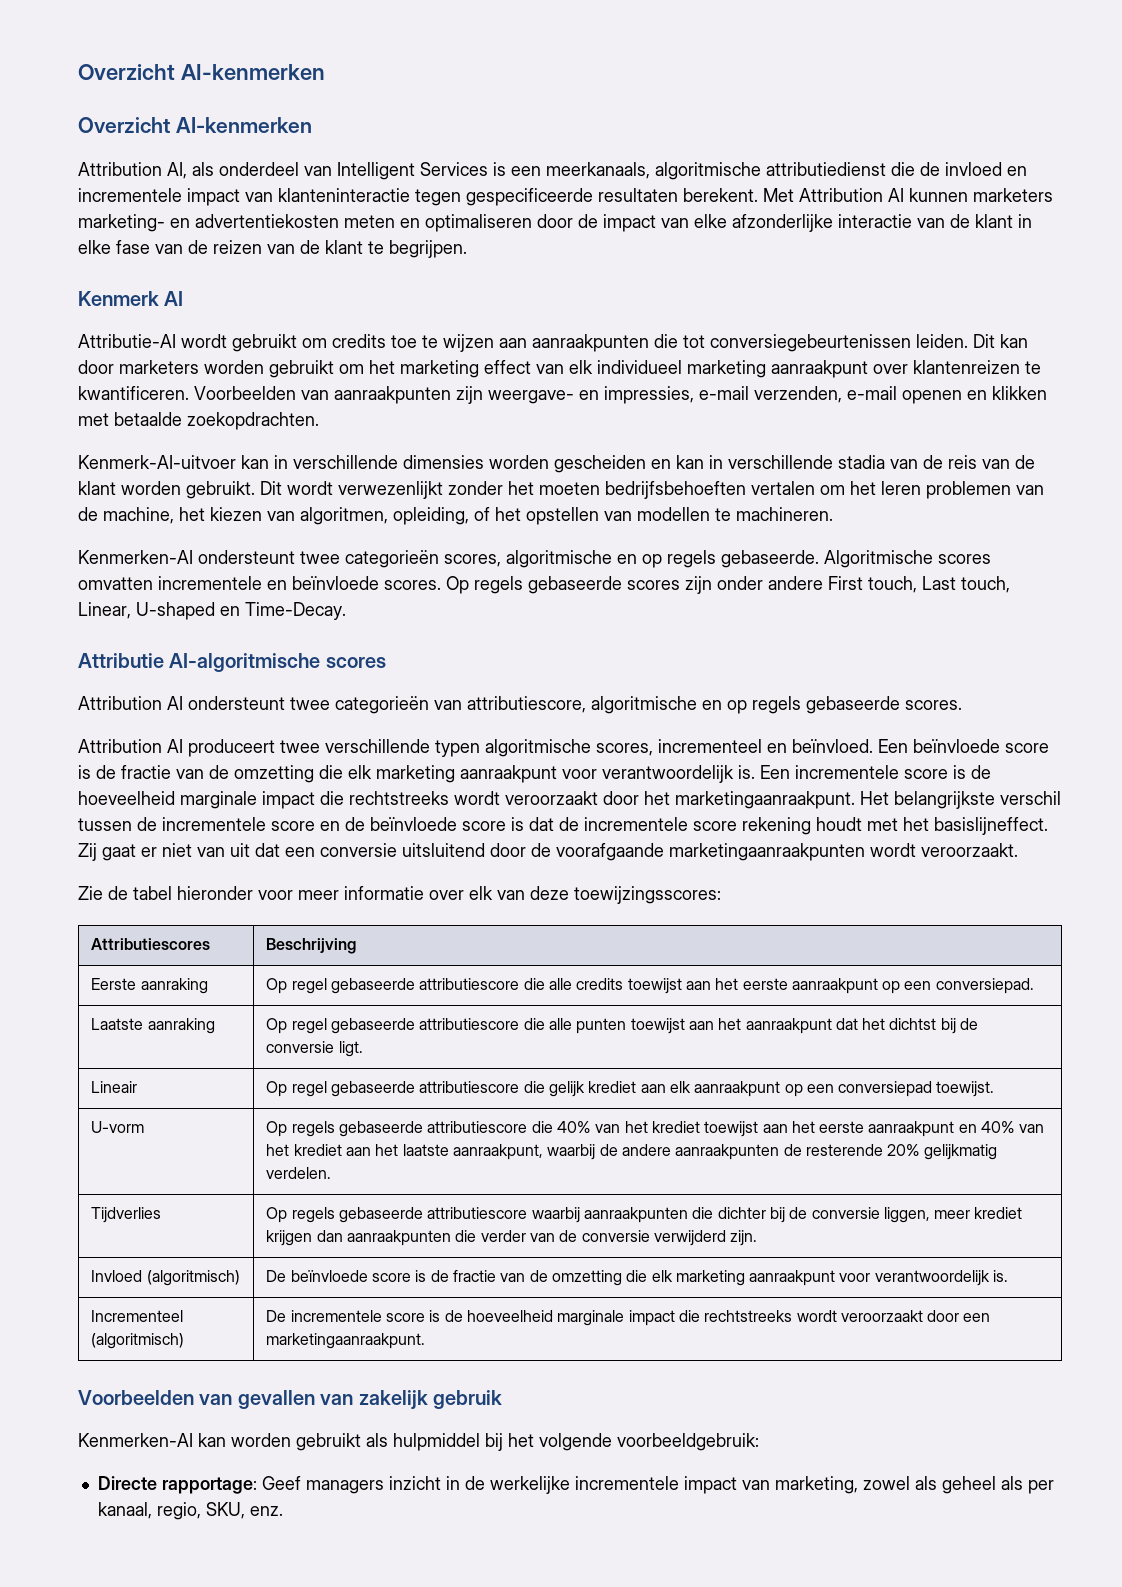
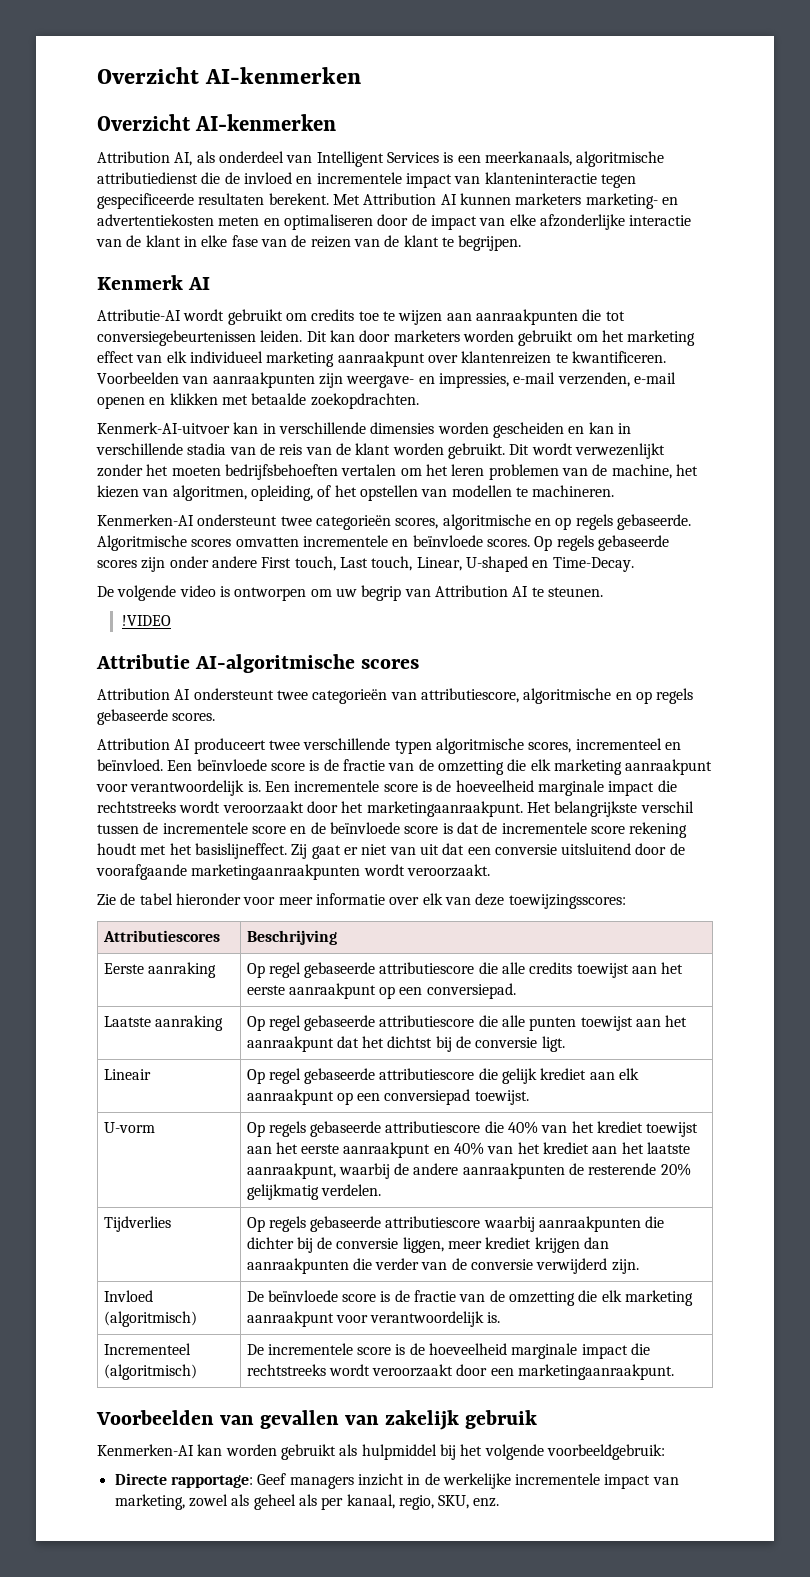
(346, 611) none -> [97,585,603,601] [121,615,171,626] // De volgende video is ontworpen om uw begrip van Attribution AI te steunen. // !VIDEO

